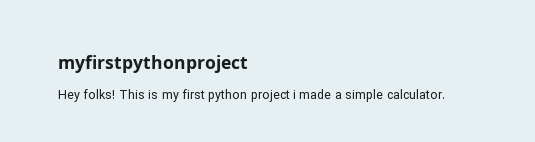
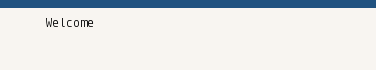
[58,55,248,73] [58,89,445,102] myfirstpythonproject // Hey folks! This is my first python project i made a simple calculator. -> [45,18,94,27] Welcome

